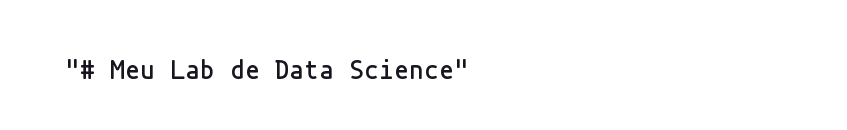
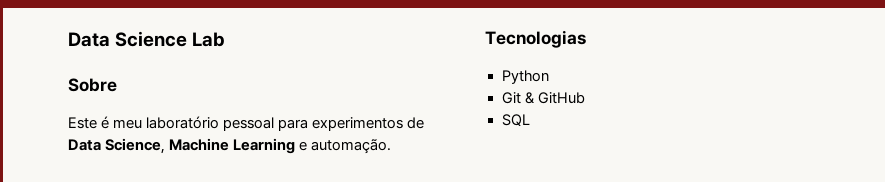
[65,59,155,79] "# Meu -> [68,31,188,47] Data Science
[230,59,469,79] de Data Science" -> [68,78,117,92] [68,116,425,131] [68,138,392,154] [485,30,586,48] [501,70,549,84] [501,92,585,104] [501,114,530,126] // Sobre // Este é meu laboratório pessoal para experimentos de Data Science, Machine Learning e automação. // Tecnologias // Python // Git & GitHub // SQL

